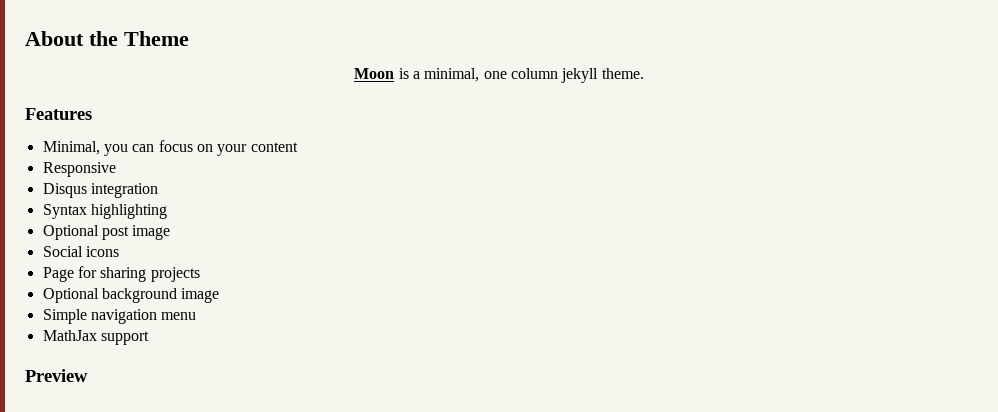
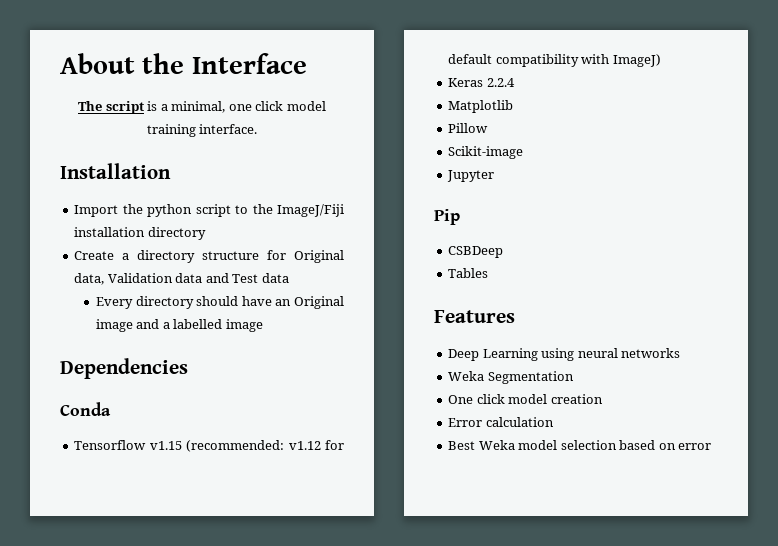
[124,31,189,46] [354,68,395,79] Theme // Moon -> [191,53,307,74] [78,101,144,114] Interface // The script
[510,68,644,83] [25,108,92,120] [42,140,298,156] [42,162,116,177] [42,183,158,198] [42,204,167,219] [42,225,171,240] [42,246,119,257] [42,266,200,282] [42,288,220,303] [42,309,197,324] [42,330,149,345] [25,369,88,382] column jekyll theme. // Features // Minimal, you can focus on your content // Responsive // Disqus integration // Syntax highlighting // Optional post image // Social icons // Page for sharing projects // Optional background image // Simple navigation menu // MathJax support // Preview -> [255,101,326,111] [146,124,258,137] [60,163,171,179] [74,204,344,217] [74,227,206,240] [74,250,344,263] [74,273,289,285] [95,296,344,309] [95,319,263,332] [60,358,188,379] [60,402,111,416] [74,440,344,452] [448,54,661,67] [448,78,515,87] [448,100,514,113] [448,123,489,133] [448,146,524,159] [447,170,495,182] [434,209,460,225] [448,246,504,258] [448,268,489,278] [434,310,515,323] [448,348,681,361] [448,371,574,384] [448,394,603,404] [448,417,554,427] [448,440,712,450] click model training interface. // Installation // Import the python script to the ImageJ/Fiji installation directory // Create a directory structure for Original data, Validation data and Test data // Every directory should have an Original image and a labelled image // Dependencies // Conda // Tensorflow v1.15 (recommended: v1.12 for default compatibility with ImageJ) // Keras 2.2.4 // Matplotlib // Pillow // Scikit-image // Jupyter // Pip // CSBDeep // Tables // Features // Deep Learning using neural networks // Weka Segmentation // One click model creation // Error calculation // Best Weka model selection based on error

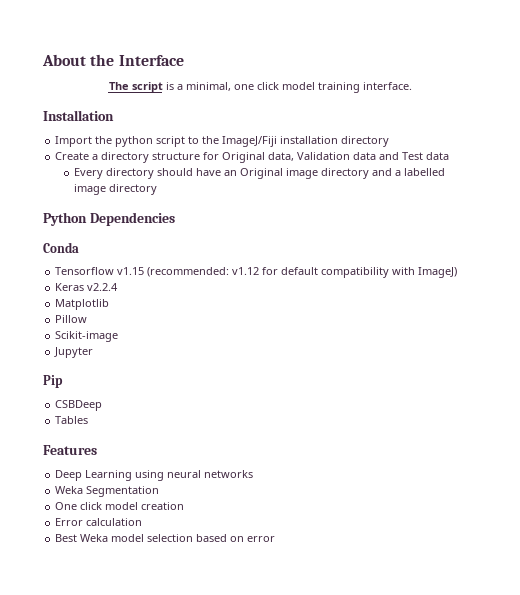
(133, 325) none -> [320,168,369,179] directory
(263, 325) // -> [108,184,157,195] [43,212,87,226] directory // Python
[486,78,515,87] 2.2.4 -> [87,283,119,291] v2.2.4

